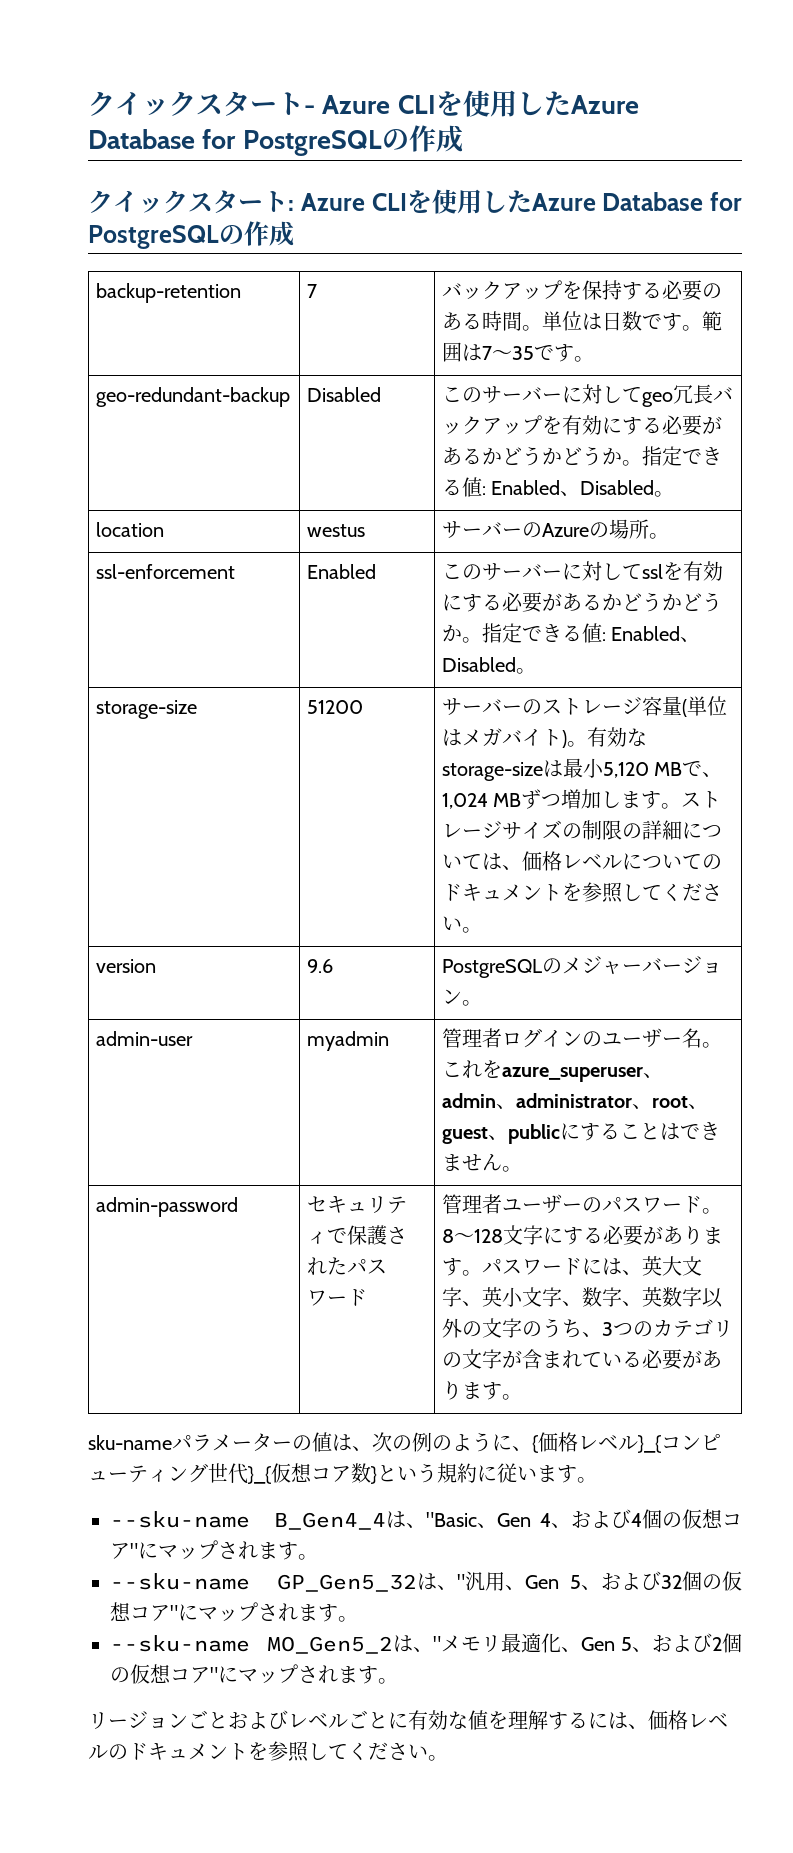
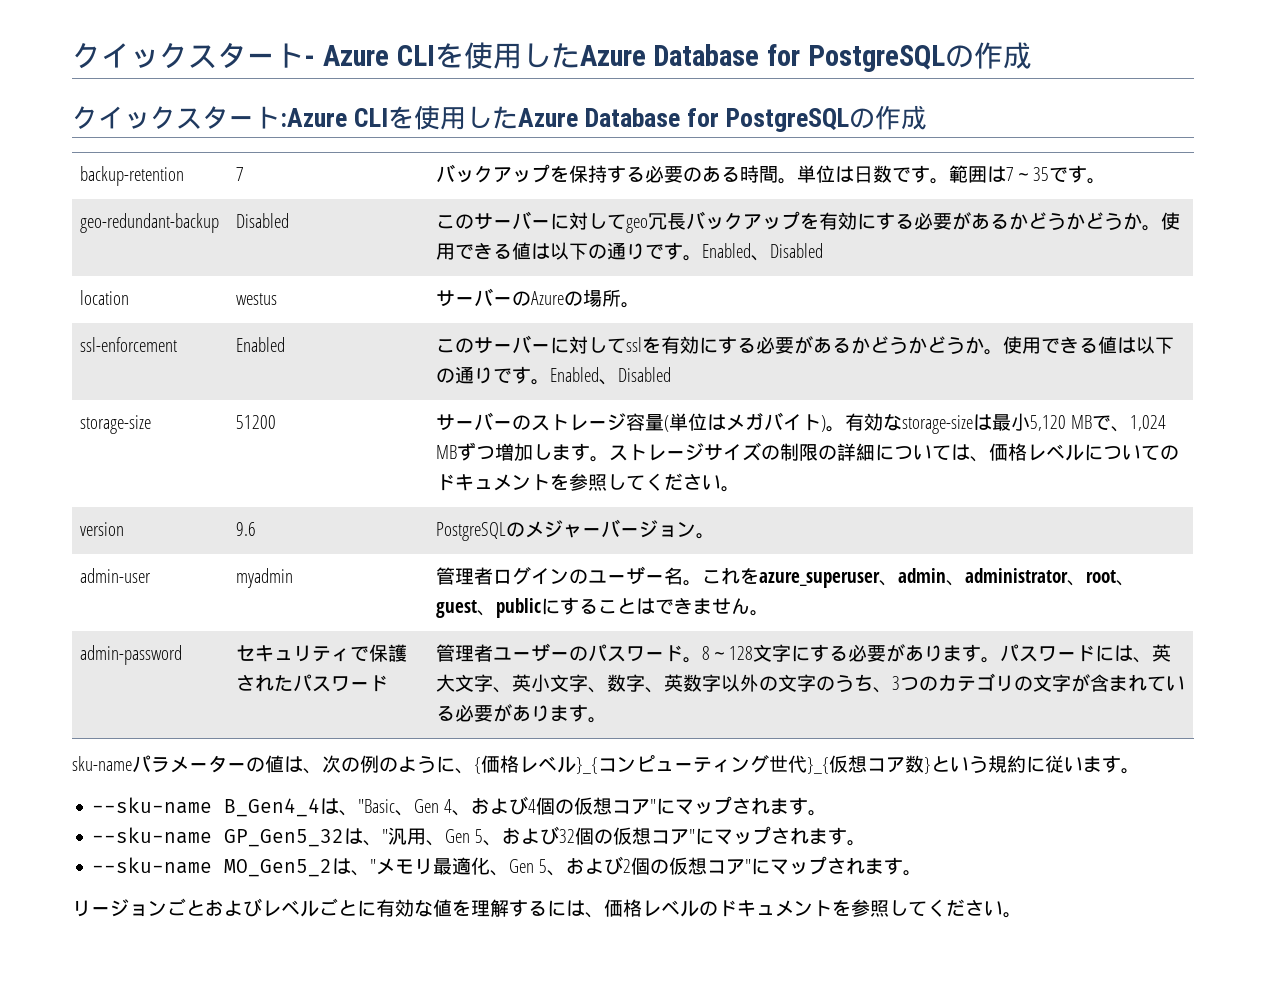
[288,193,365,211] : Azure -> [280,108,347,127] :Azure
[642,446,723,466] [442,477,675,497] 指定できる値: Enabled、Disabled。 -> [1161,212,1181,230] [436,242,824,261] 使用できる値は以下の通りです。Enabled、Disabled
[482,623,701,643] [442,657,537,674] 指定できる値: Enabled、Disabled。 -> [1003,336,1175,354] [436,366,672,385] 使用できる値は以下の通りです。Enabled、Disabled

